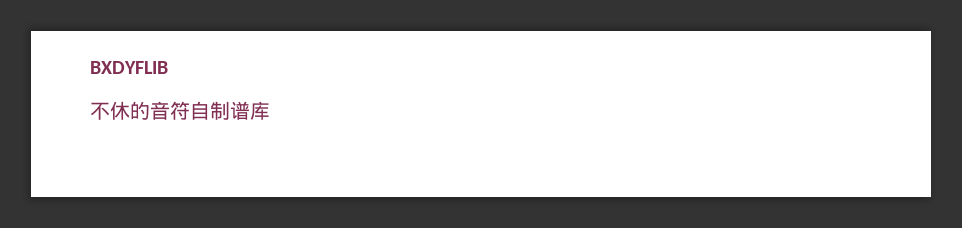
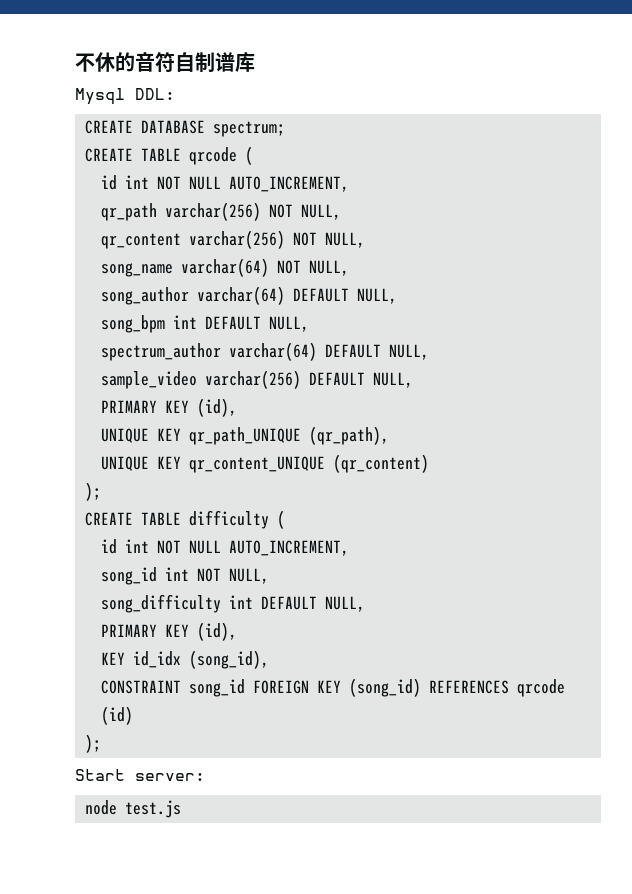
[90,61,168,74] BXDYFLIB // -> (75, 62) none
(270, 110) none -> [75,88,175,105] [84,120,285,137] [84,146,253,165] [100,175,349,192] [100,202,341,221] [100,230,365,249] [100,258,349,277] [100,286,397,305] [100,315,309,333] [100,342,429,361] [100,370,413,389] [100,398,237,417] [100,426,389,445] [100,454,429,473] [84,482,101,501] [84,510,285,529] [100,539,349,556] [100,567,269,585] [100,594,365,613] [100,622,237,641] [100,650,269,669] [100,678,565,697] [100,706,133,725] [84,734,101,753] [75,769,205,781] [84,800,181,818] // Mysql DDL: // CREATE DATABASE spectrum; // CREATE TABLE qrcode ( // id int NOT NULL AUTO_INCREMENT, // qr_path varchar(256) NOT NULL, // qr_content varchar(256) NOT NULL, // song_name varchar(64) NOT NULL, // song_author varchar(64) DEFAULT NULL, // song_bpm int DEFAULT NULL, // spectrum_author varchar(64) DEFAULT NULL, // sample_video varchar(256) DEFAULT NULL, // PRIMARY KEY (id), // UNIQUE KEY qr_path_UNIQUE (qr_path), // UNIQUE KEY qr_content_UNIQUE (qr_content) // ); // CREATE TABLE difficulty ( // id int NOT NULL AUTO_INCREMENT, // song_id int NOT NULL, // song_difficulty int DEFAULT NULL, // PRIMARY KEY (id), // KEY id_idx (song_id), // CONSTRAINT song_id FOREIGN KEY (song_id) REFERENCES qrcode (id) // ); // Start server: // node test.js

